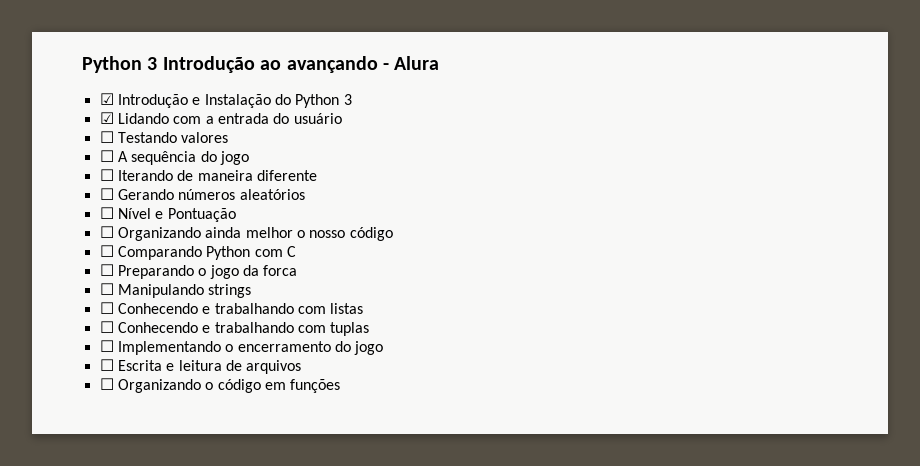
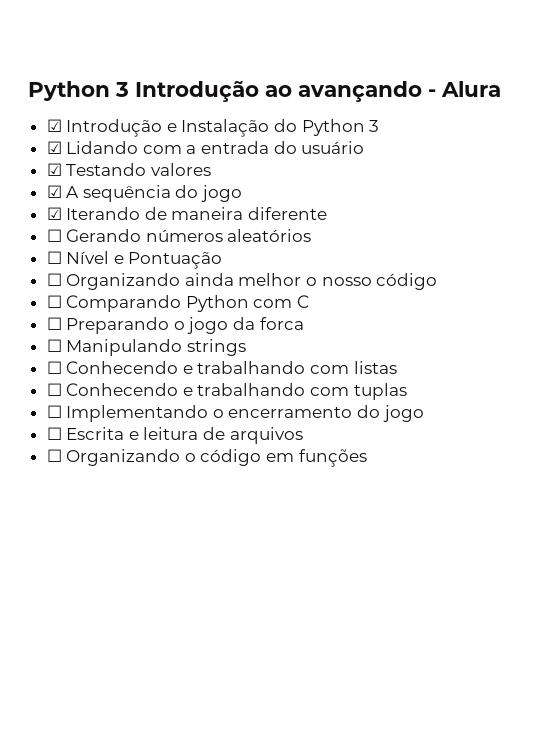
[99,131,114,143] ☐ -> [46,163,62,176] ☑
[99,150,114,162] ☐ -> [46,185,62,198] ☑
[99,169,114,181] ☐ -> [46,207,62,220] ☑

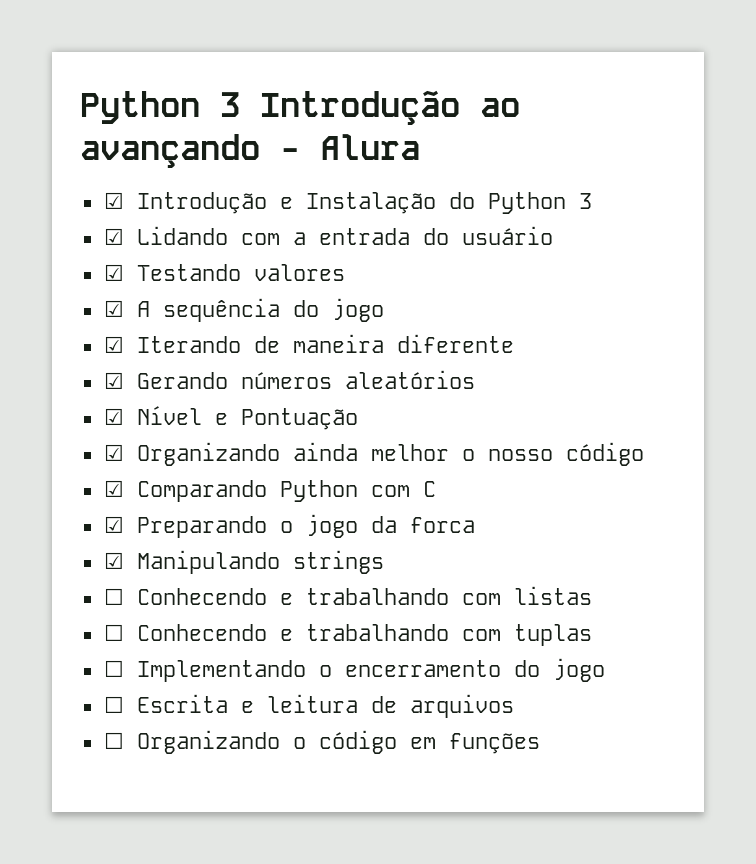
[46,229,62,242] ☐ -> [103,372,124,389] ☑
[46,251,62,264] ☐ -> [103,408,124,425] ☑
[46,273,62,286] ☐ -> [103,444,124,461] ☑
[46,295,62,308] ☐ -> [103,480,124,497] ☑
[46,317,62,330] ☐ -> [103,516,124,533] ☑
[46,339,62,352] ☐ -> [103,552,124,569] ☑

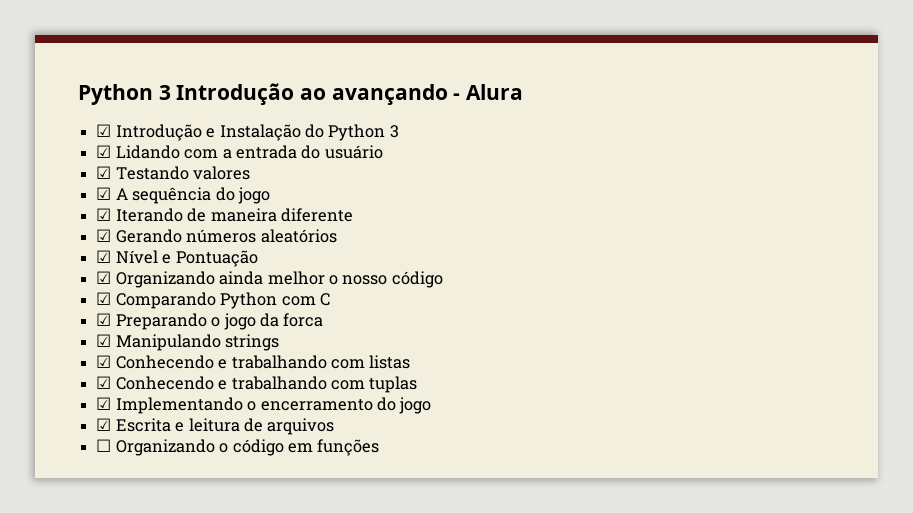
[103,588,124,605] ☐ -> [96,355,112,368] ☑
[103,624,124,641] ☐ -> [96,376,112,389] ☑
[103,660,124,677] ☐ -> [96,397,112,410] ☑
[103,696,124,713] ☐ -> [96,418,112,431] ☑

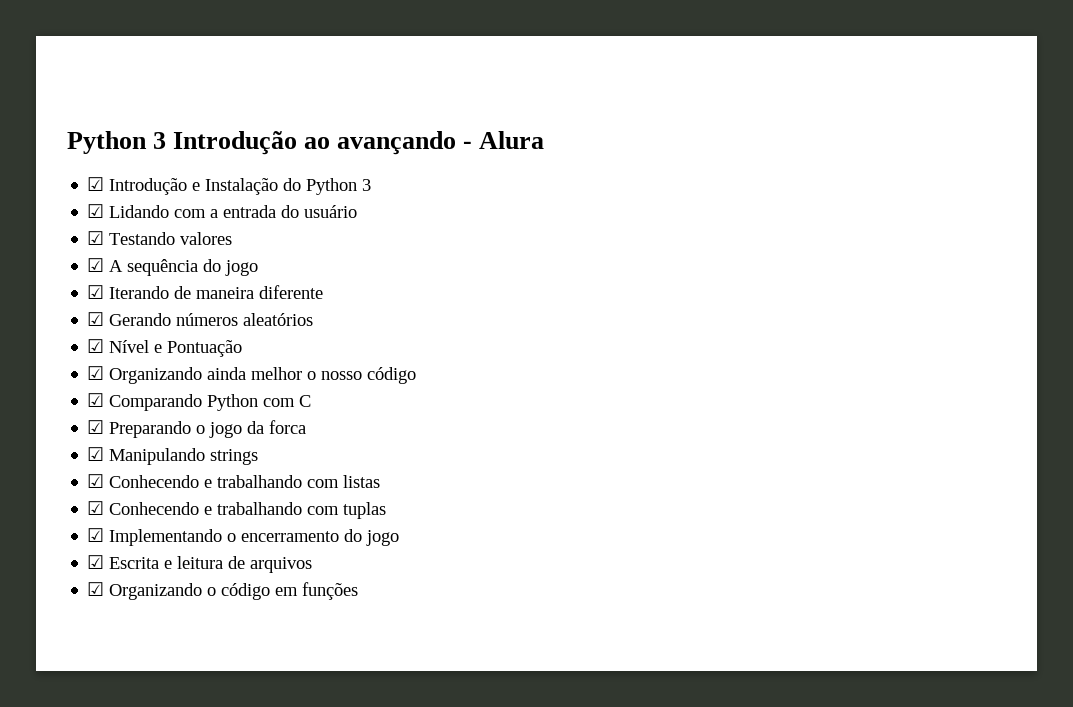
[96,439,112,452] ☐ -> [87,582,105,596] ☑

